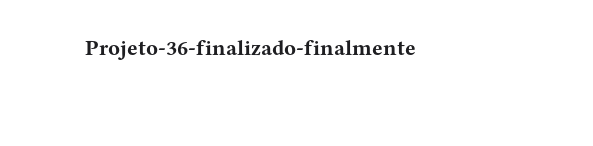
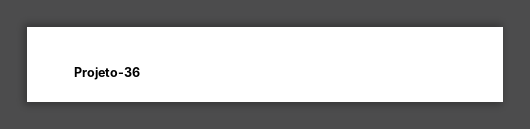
[85,40,416,60] Projeto-36-finalizado-finalmente -> [74,67,140,80] Projeto-36

